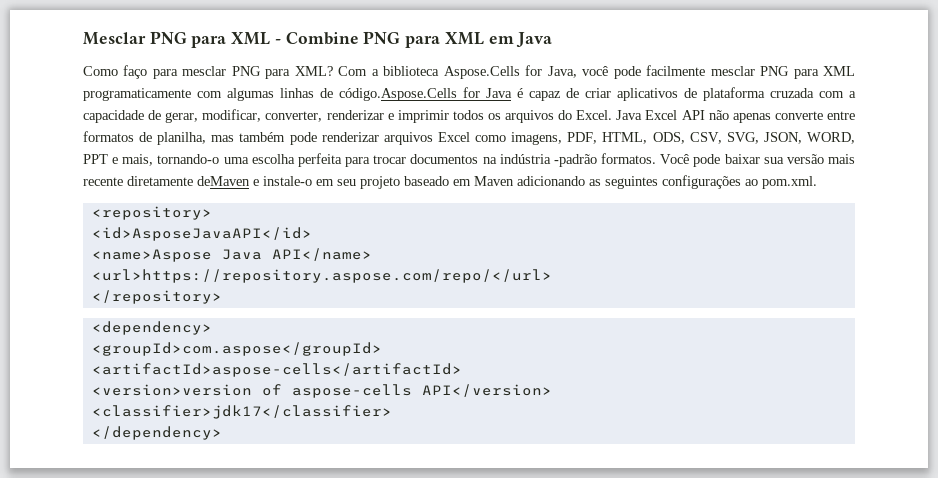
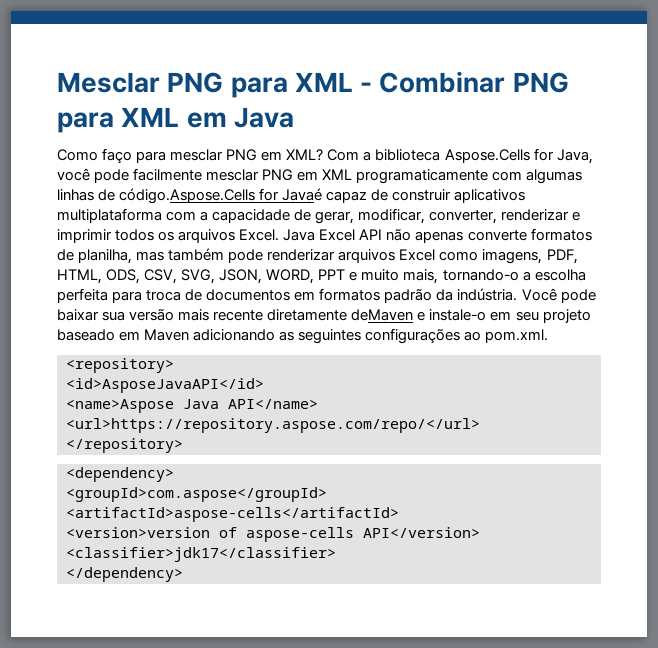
[285,32,359,45] Combine -> [379,71,506,93] Combinar
[265,69,291,79] para -> [261,151,283,161] em
[793,69,819,79] para -> [297,171,319,181] em
[486,87,814,101] Java é capaz de criar aplicativos de plataforma cruzada -> [282,188,526,203] [57,208,162,223] Javaé capaz de construir aplicativos multiplataforma
[558,110,573,120] do -> (236, 236) none
[826,111,855,120] entre -> (527, 235) none
(119, 160) none -> [361,269,400,281] muito
[223,157,249,164] uma -> [522,271,531,281] a
[373,153,657,167] trocar documentos na indústria -padrão formatos. -> [146,288,518,303] troca de documentos em formatos padrão da indústria.

